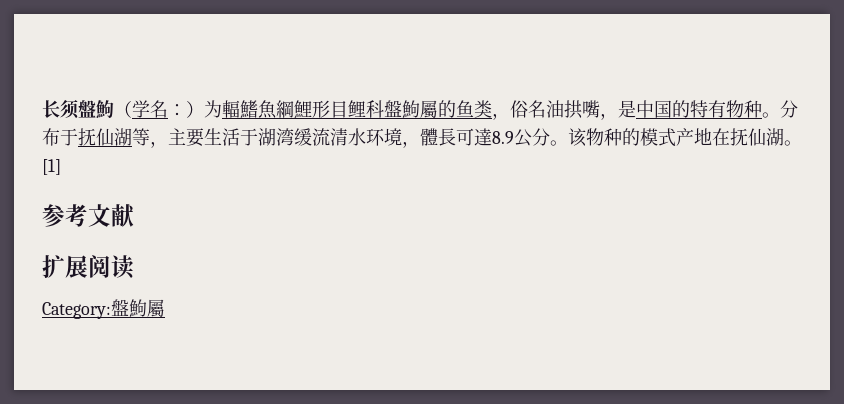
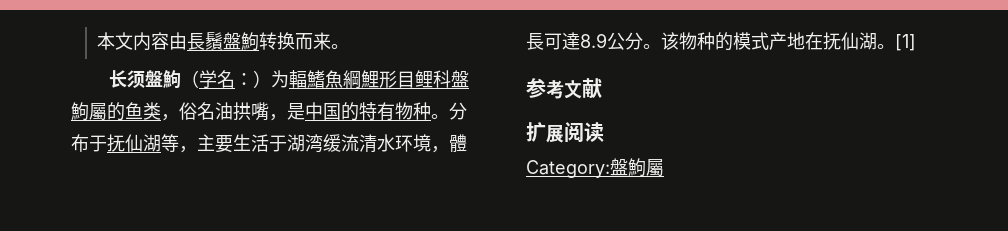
(42, 109) none -> [97,32,350,51] 本文内容由長鬚盤鮈转换而来。 //

